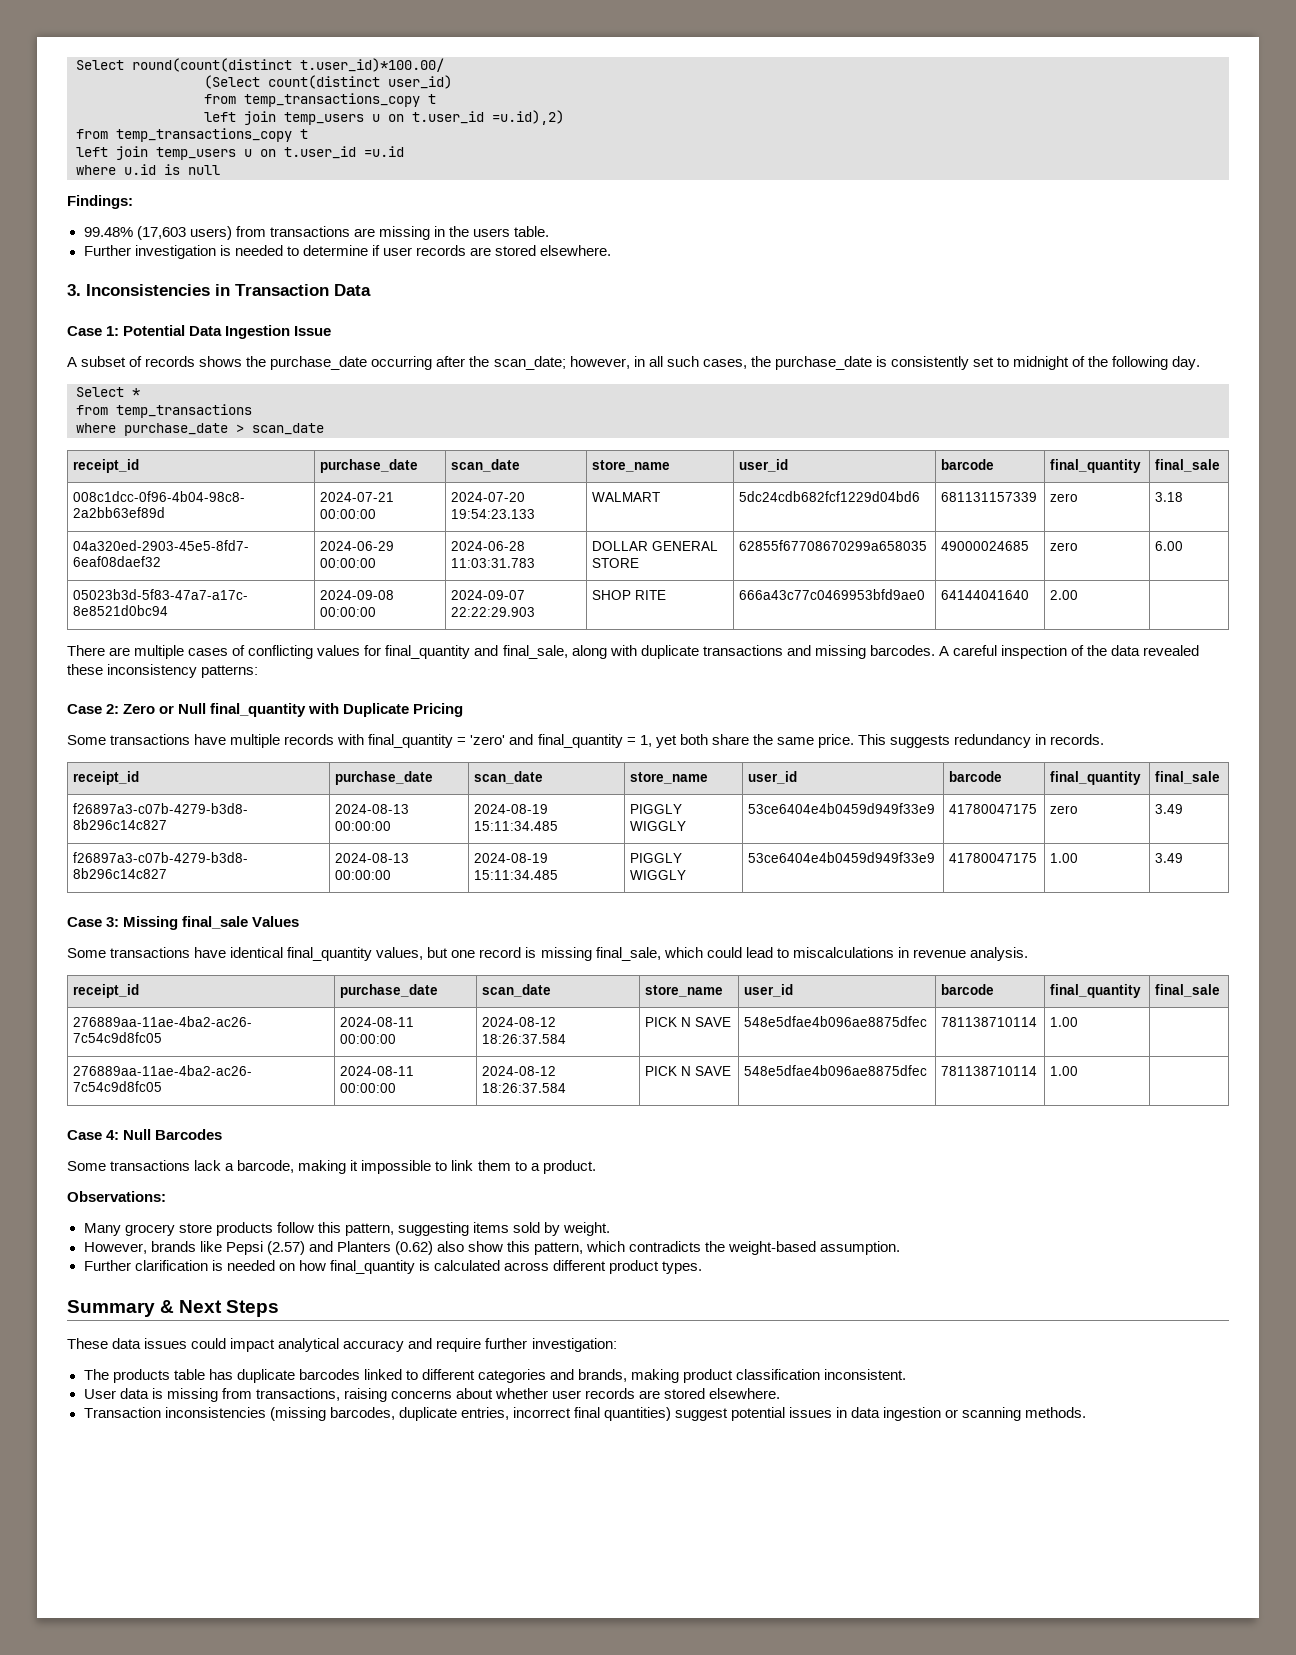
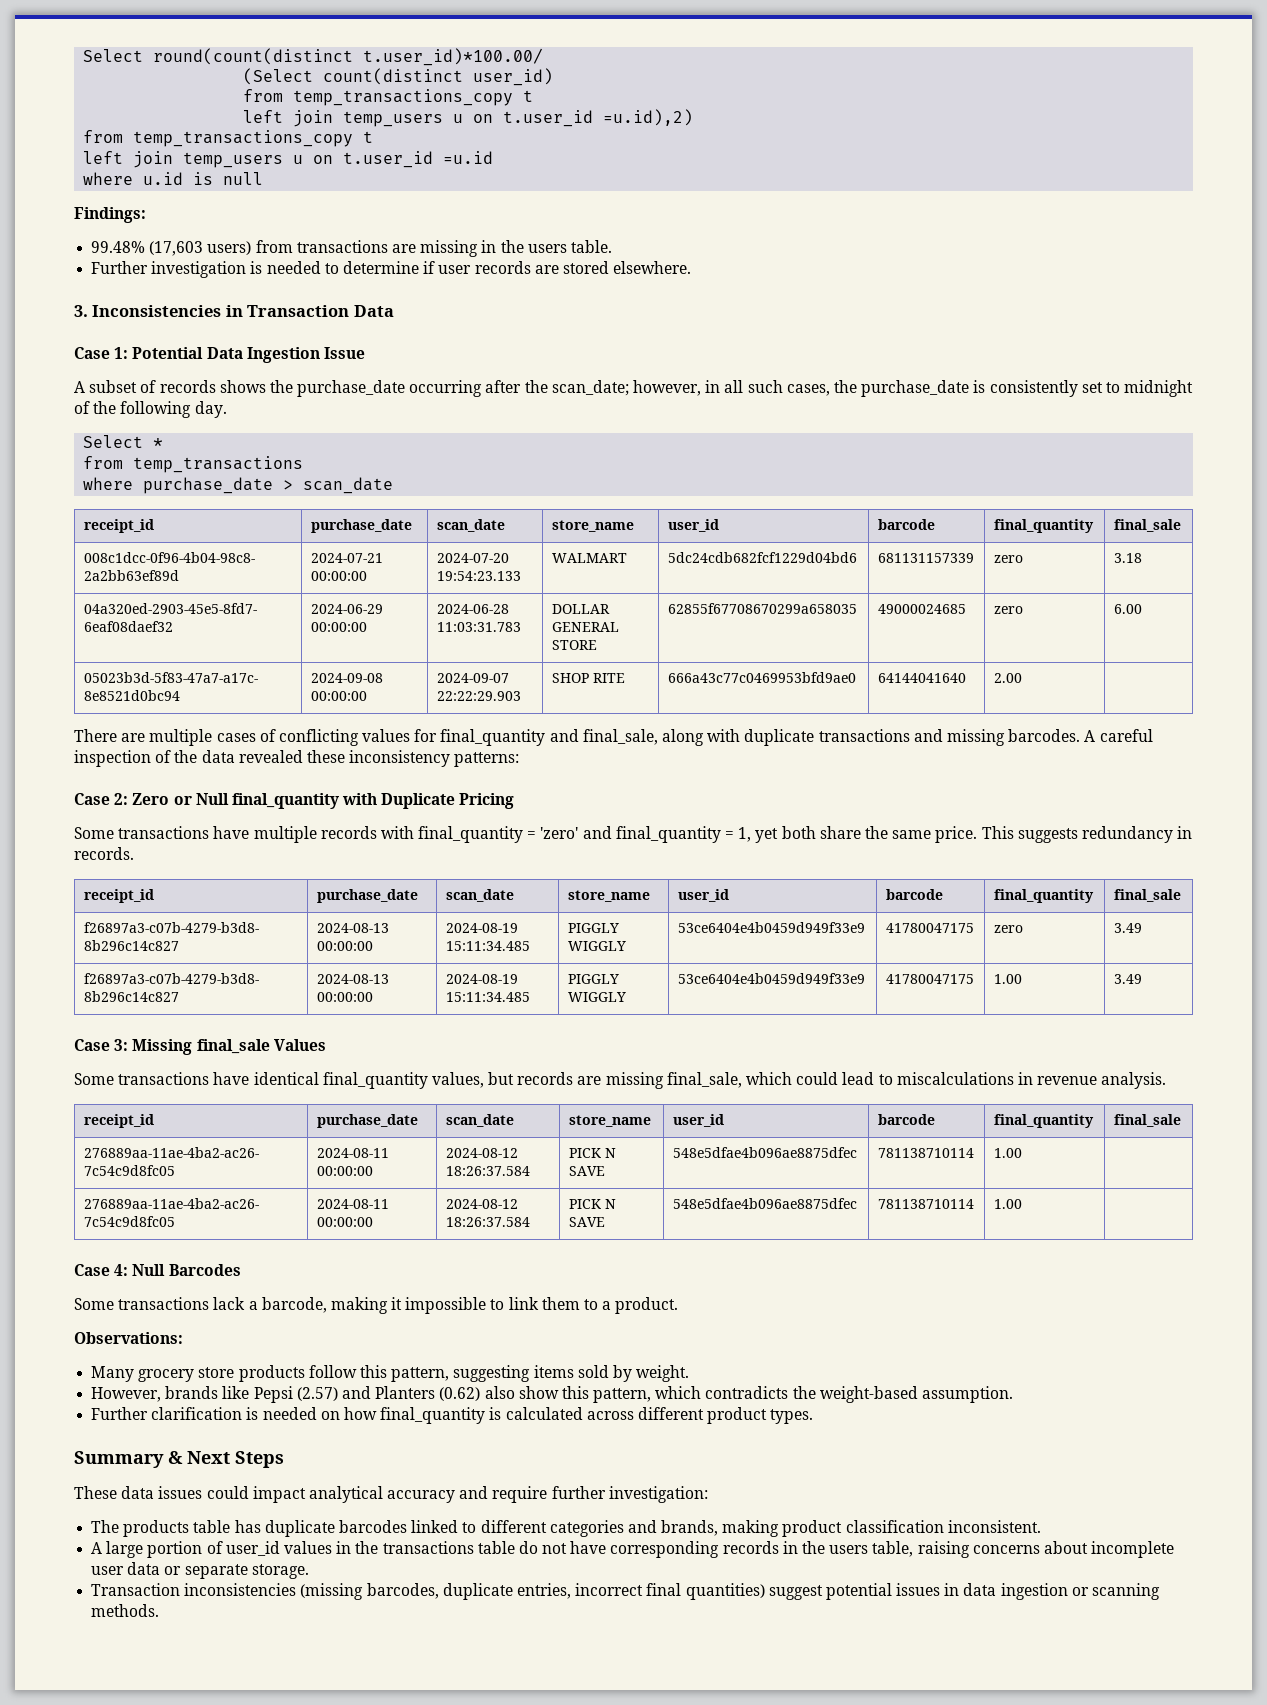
[451,947,537,958] one record is -> [517,1072,602,1085] records are
[83,1388,781,1402] User data is missing from transactions, raising concerns about whether user records are stored elsewhere. -> [91,1541,1175,1558] [91,1562,309,1579] A large portion of user_id values in the transactions table do not have corresponding records in the users table, raising concerns about incomplete user data or separate storage.

